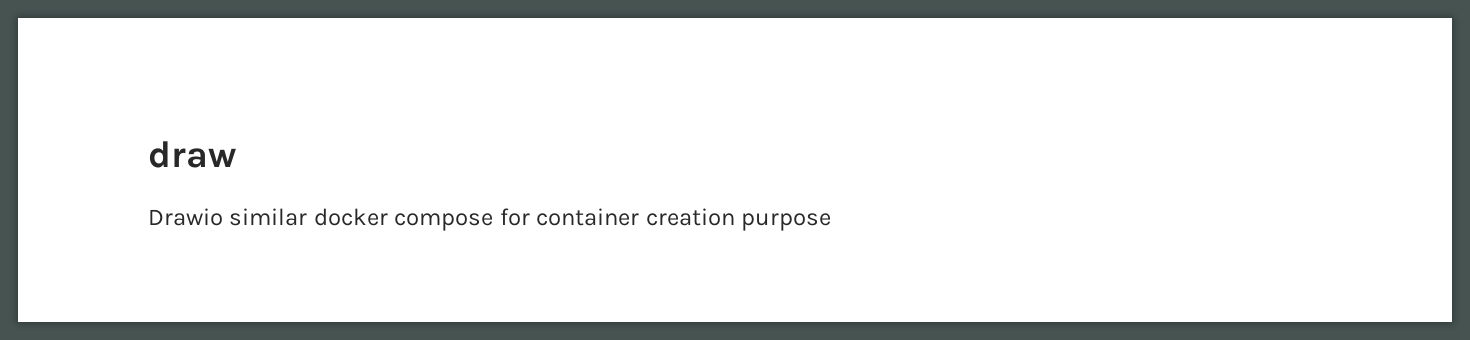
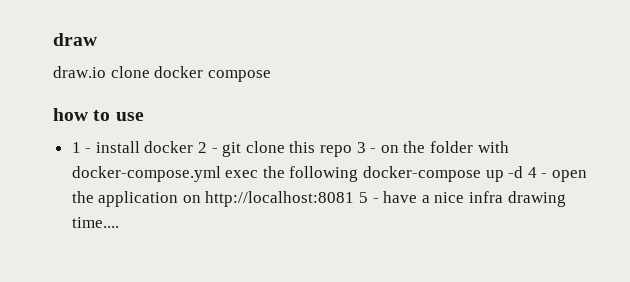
[148,208,308,226] Drawio similar -> [53,66,150,78] draw.io clone
[499,208,832,231] for container creation purpose -> [53,108,144,121] [71,141,509,157] [71,166,588,182] [71,191,566,207] [71,217,119,228] // how to use // 1 - install docker 2 - git clone this repo 3 - on the folder with docker-compose.yml exec the following docker-compose up -d 4 - open the application on http://localhost:8081 5 - have a nice infra drawing time....

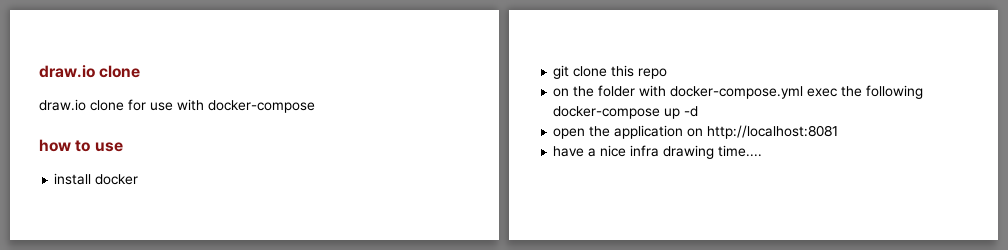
[53,33,97,46] [53,66,271,82] draw // draw.io clone docker compose -> [39,65,141,78] [39,99,315,113] draw.io clone // draw.io clone for use with docker-compose
[71,142,92,153] 1 - -> (123, 147) none
[198,142,218,153] 2 - -> (139, 179) //
[356,142,377,153] 3 - -> (668, 73) //
[527,167,548,178] 4 - -> (699, 111) //
[359,192,379,203] 5 - -> (839, 132) //

